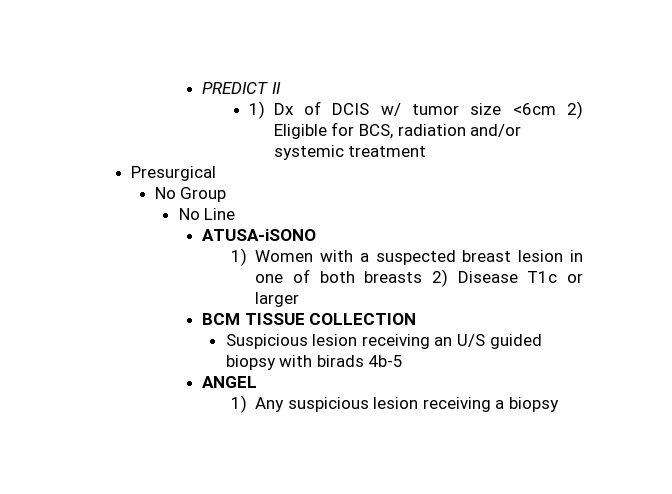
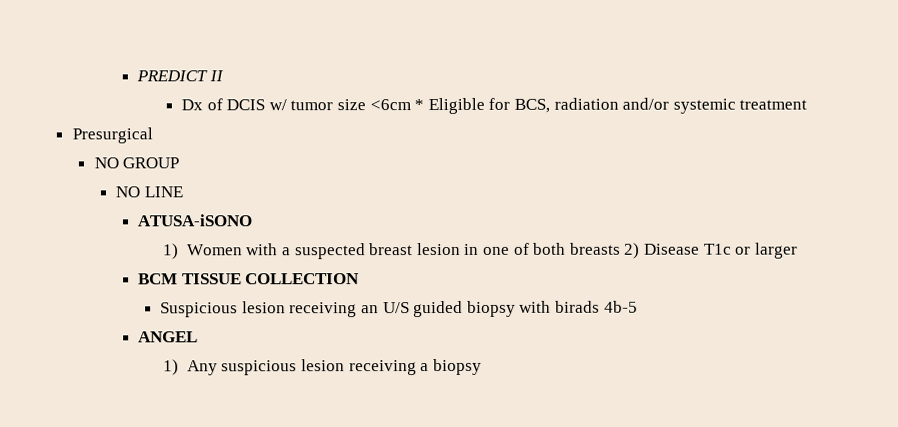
[249,101,266,119] 1) -> (224, 76) none
[567,101,583,119] 2) -> [414,99,425,111] *
[154,187,227,202] [178,208,236,220] No Group // No Line -> [93,157,180,169] [115,186,183,198] NO GROUP // NO LINE

